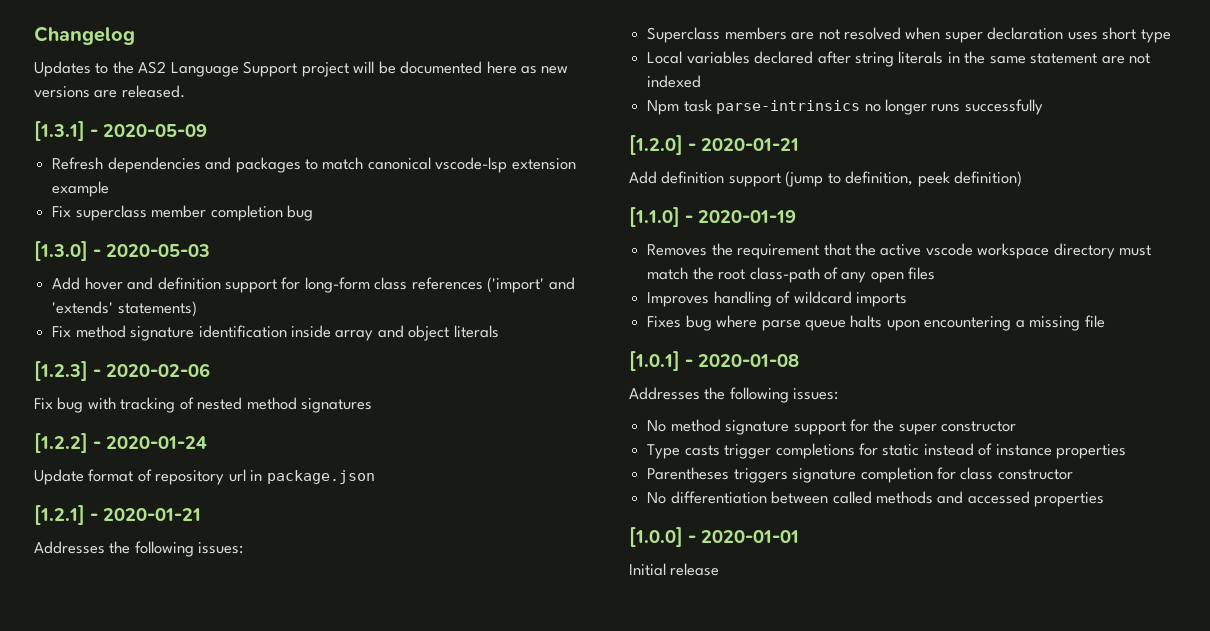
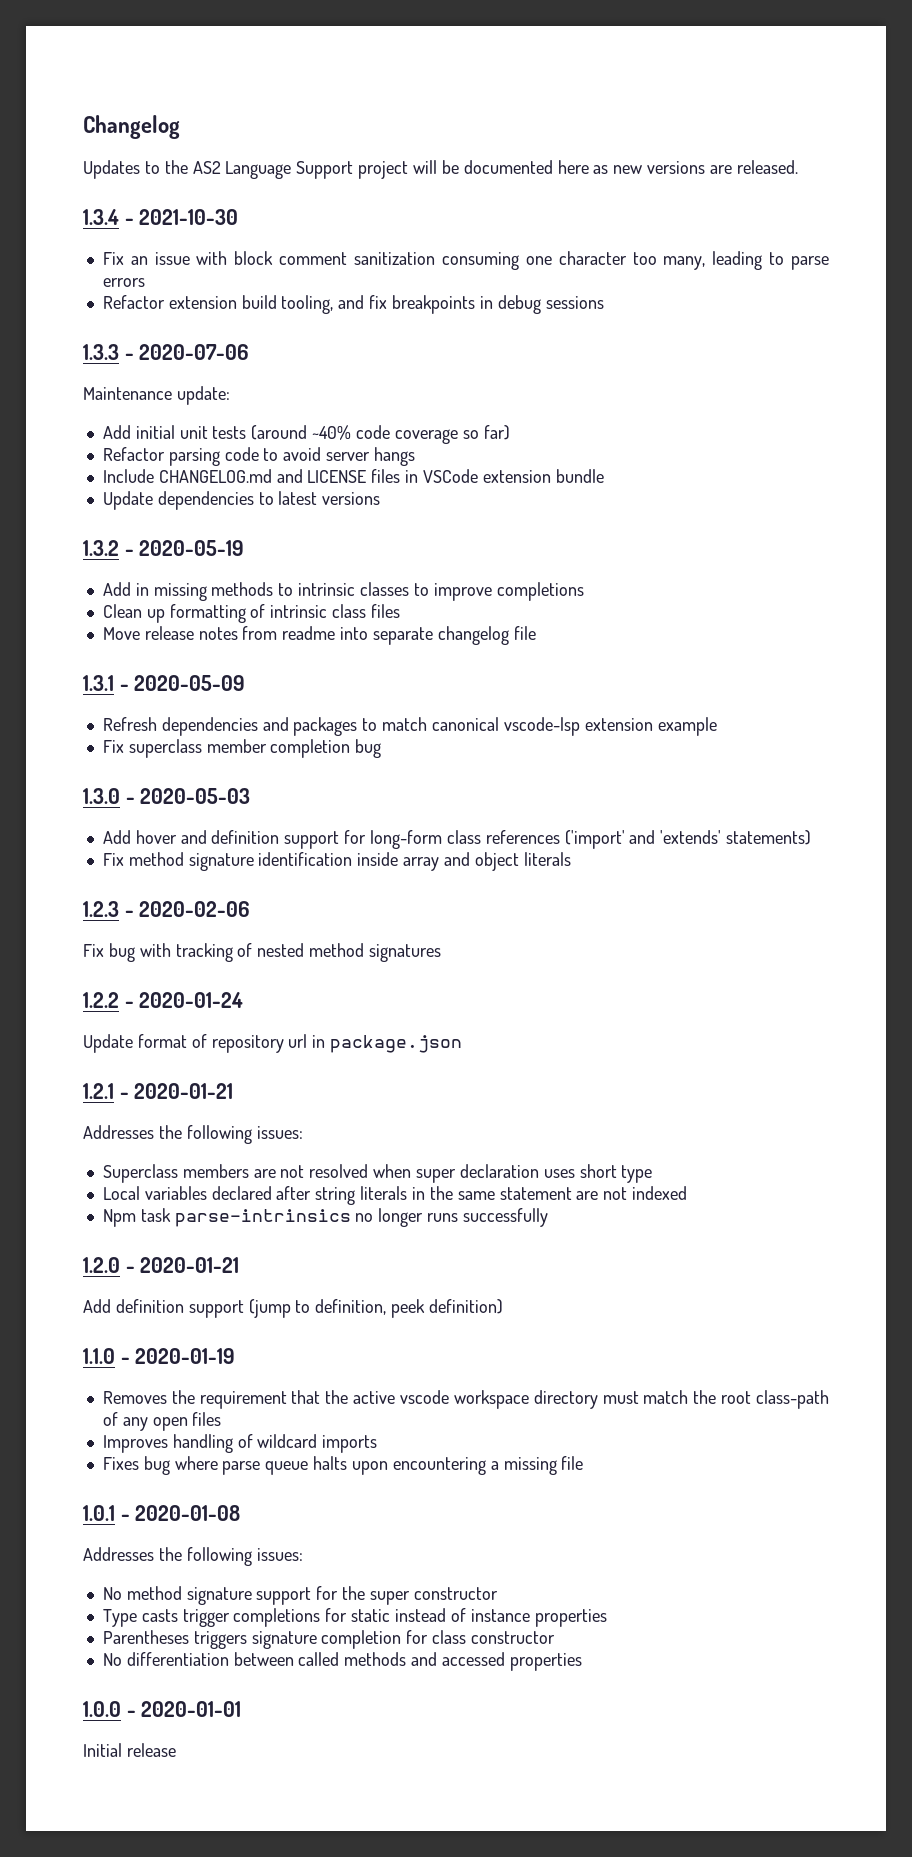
[34,121,85,141] [1.3.1] -> [83,209,239,225] [102,251,830,270] [102,278,145,287] [102,295,604,314] [83,344,250,360] [83,386,230,405] [102,425,510,444] [102,447,415,466] [102,469,604,483] [102,491,381,510] [83,540,245,556] [102,582,584,601] [102,604,400,623] [102,626,536,645] [83,675,114,691] 1.3.4 - 2021-10-30 // Fix an issue with block comment sanitization consuming one character too many, leading to parse errors // Refactor extension build tooling, and fix breakpoints in debug sessions // 1.3.3 - 2020-07-06 // Maintenance update: // Add initial unit tests (around ~40% code coverage so far) // Refactor parsing code to avoid server hangs // Include CHANGELOG.md and LICENSE files in VSCode extension bundle // Update dependencies to latest versions // 1.3.2 - 2020-05-19 // Add in missing methods to intrinsic classes to improve completions // Clean up formatting of intrinsic class files // Move release notes from readme into separate changelog file // 1.3.1
[34,241,88,261] [1.3.0] -> [83,788,120,804] 1.3.0
[34,361,88,381] [1.2.3] -> [83,901,119,917] 1.2.3
[34,433,88,453] [1.2.2] -> [83,992,119,1008] 1.2.2
[34,505,85,525] [1.2.1] -> [83,1083,114,1099] 1.2.1
[629,135,683,155] [1.2.0] -> [83,1257,120,1273] 1.2.0
[629,207,680,227] [1.1.0] -> [83,1348,115,1364] 1.1.0
[629,351,680,371] [1.0.1] -> [83,1505,115,1521] 1.0.1
[629,527,683,547] [1.0.0] -> [83,1701,121,1717] 1.0.0

